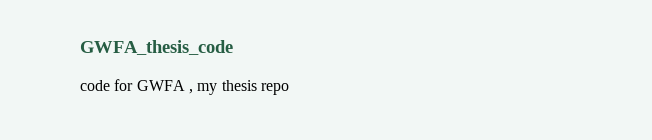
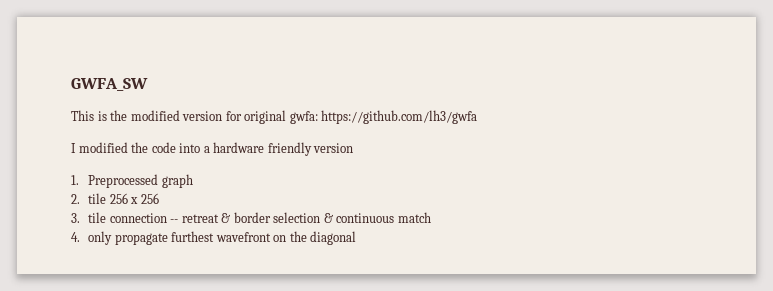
[80,40,233,55] [80,79,289,95] GWFA_thesis_code // code for GWFA , my thesis repo -> [71,78,148,91] [71,110,478,124] [71,142,354,156] [71,174,193,188] [71,193,159,204] [71,212,431,223] [71,231,357,245] GWFA_SW // This is the modified version for original gwfa: https://github.com/lh3/gwfa // I modified the code into a hardware friendly version // 1. Preprocessed graph // 2. tile 256 x 256 // 3. tile connection -- retreat & border selection & continuous match // 4. only propagate furthest wavefront on the diagonal

